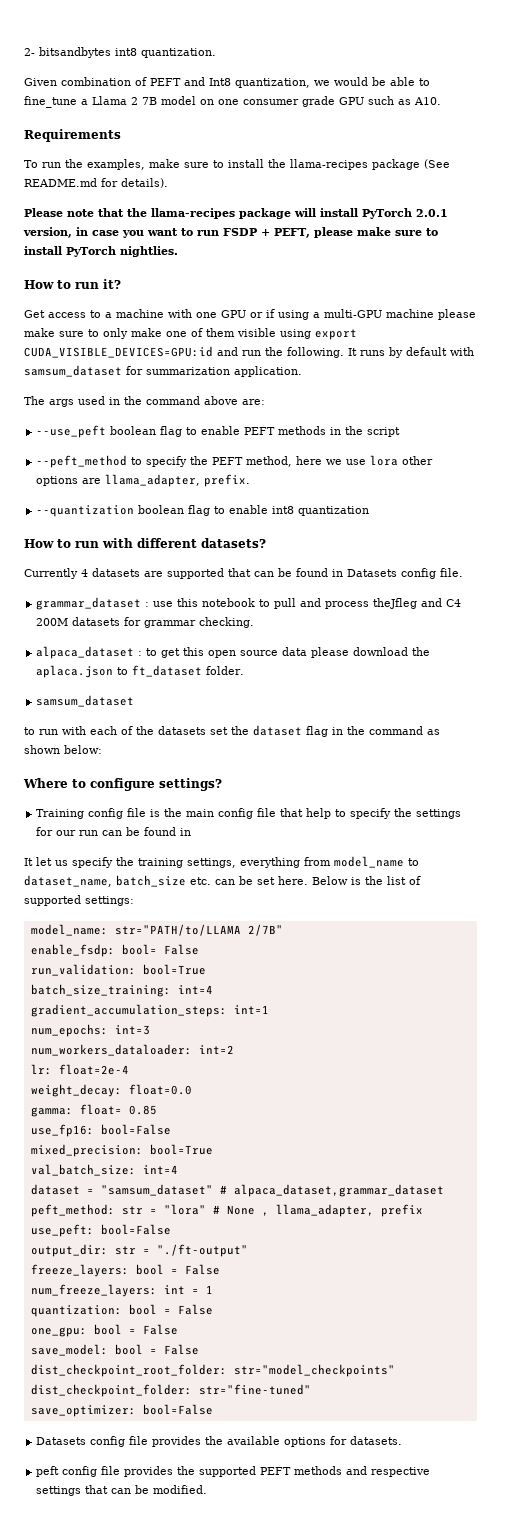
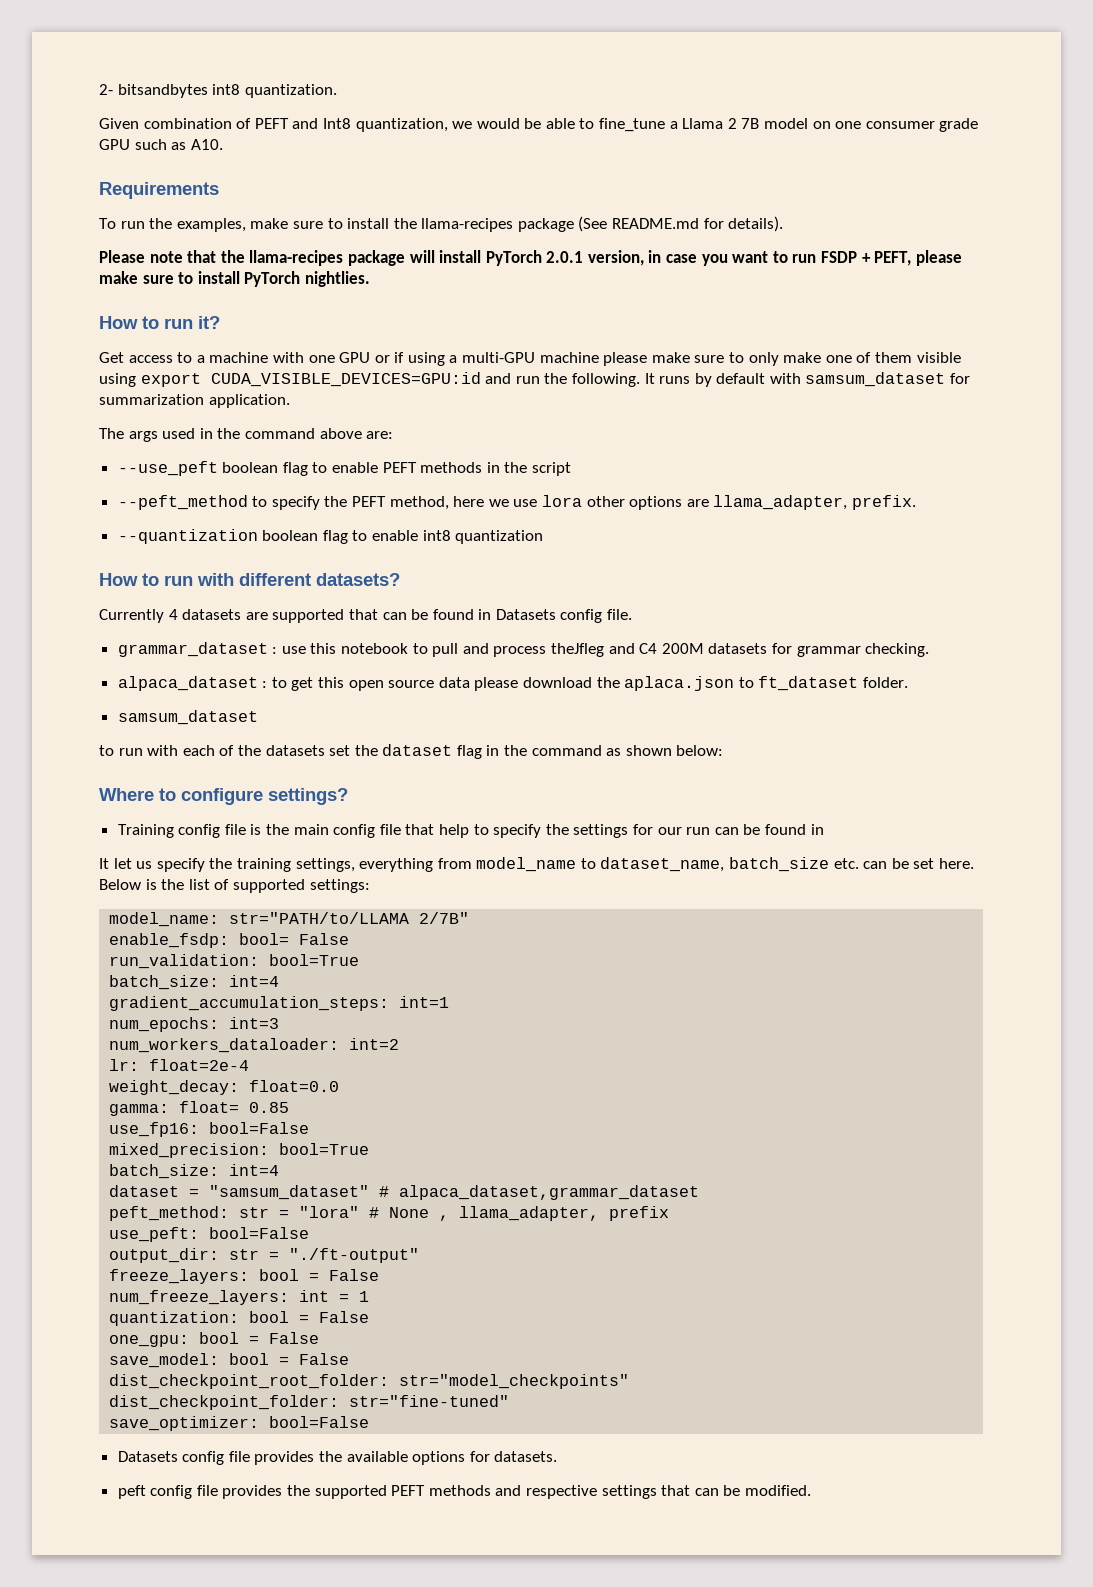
[30,984,171,997] batch_size_training: -> [109,975,220,990] batch_size:
[30,1164,136,1176] val_batch_size: -> [109,1164,220,1179] batch_size:

